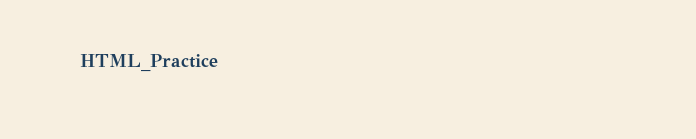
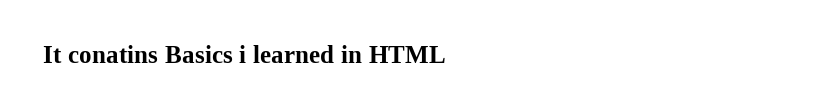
[80,54,218,72] HTML_Practice -> [43,45,446,63] It conatins Basics i learned in HTML

